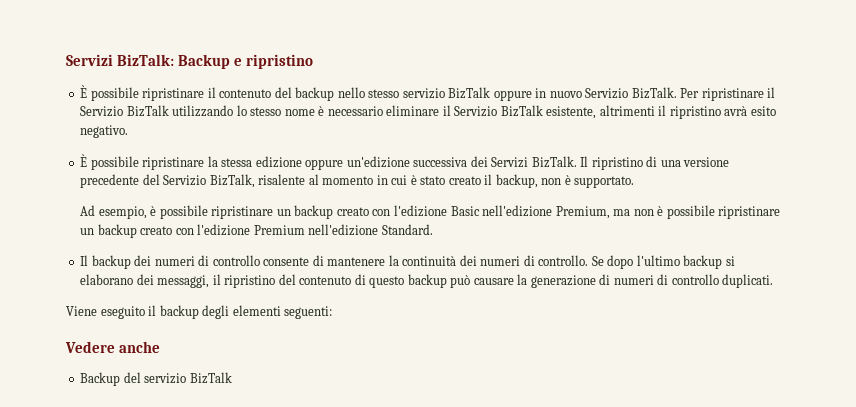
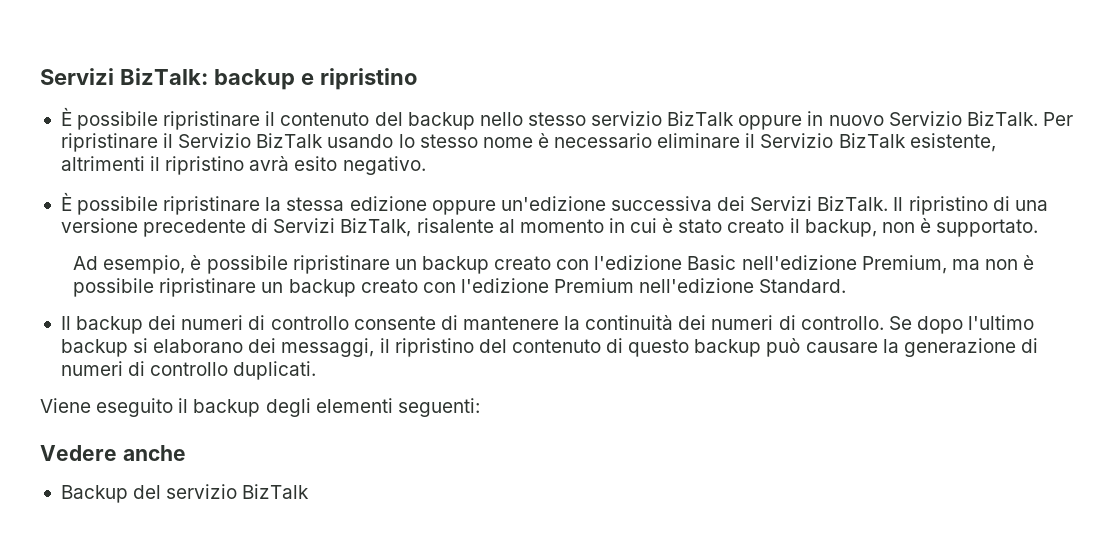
[178,54,231,69] Backup -> [213,69,295,90] backup
[172,105,234,117] utilizzando -> [327,134,394,148] usando
[142,174,207,186] del Servizio -> [251,218,336,233] di Servizi

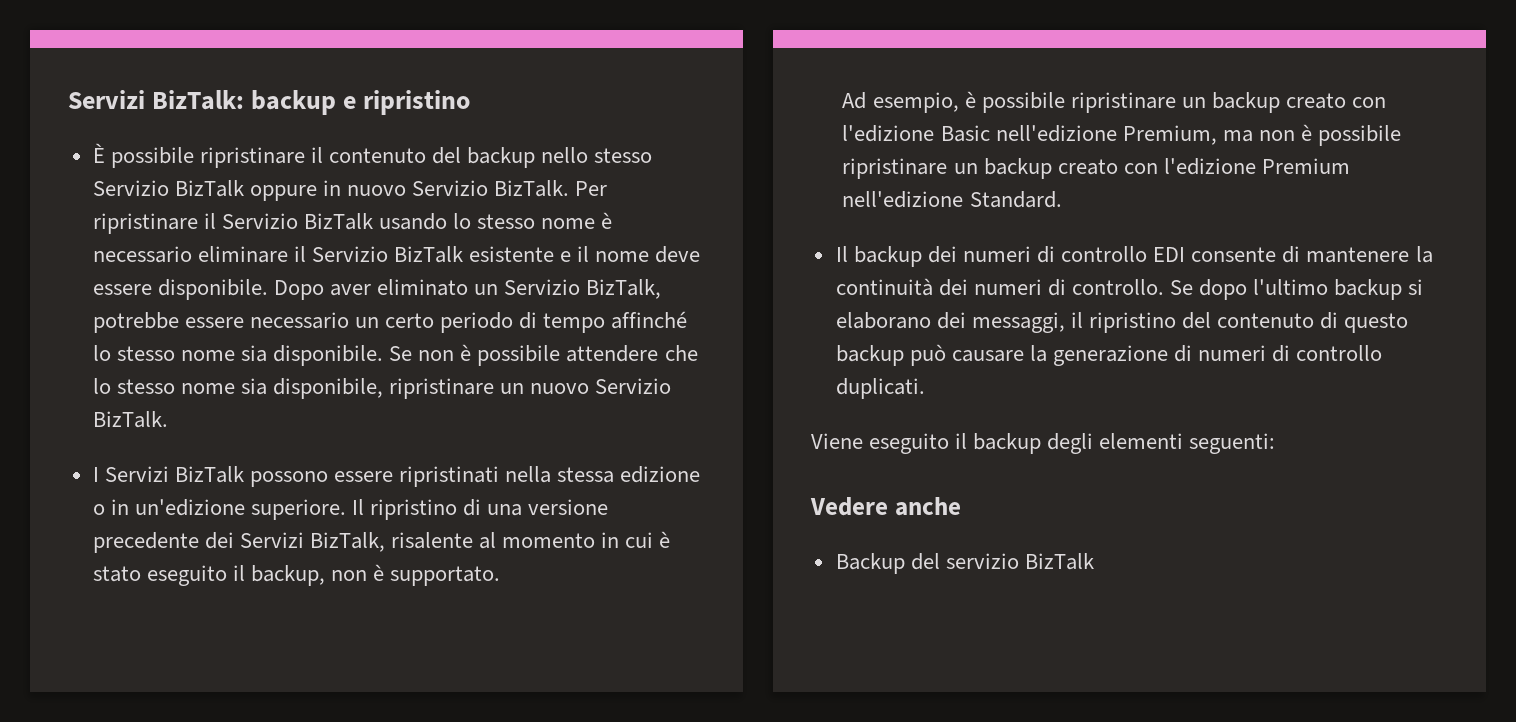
[591,111,663,126] servizio -> [92,180,169,196] Servizio
[909,133,996,152] [60,156,426,175] [60,192,889,215] esistente, altrimenti il ripristino avrà esito negativo. // È possibile ripristinare la stessa edizione oppure un'edizione successiva dei Servizi BizTalk. -> [469,246,701,263] [92,279,662,300] [92,311,688,333] [92,344,698,366] [92,378,672,399] [92,411,168,428] [92,466,701,487] [92,499,346,520] esistente e il nome deve essere disponibile. Dopo aver eliminato un Servizio BizTalk, potrebbe essere necessario un certo periodo di tempo affinché lo stesso nome sia disponibile. Se non è possibile attendere che lo stesso nome sia disponibile, ripristinare un nuovo Servizio BizTalk. // I Servizi BizTalk possono essere ripristinati nella stessa edizione o in un'edizione superiore.
[251,218,269,233] di -> [204,532,234,549] dei
[727,219,785,233] creato -> [146,565,227,586] eseguito
(349, 323) none -> [1153,247,1186,262] EDI

